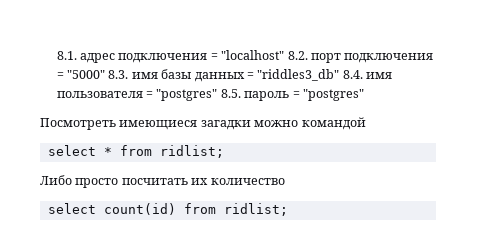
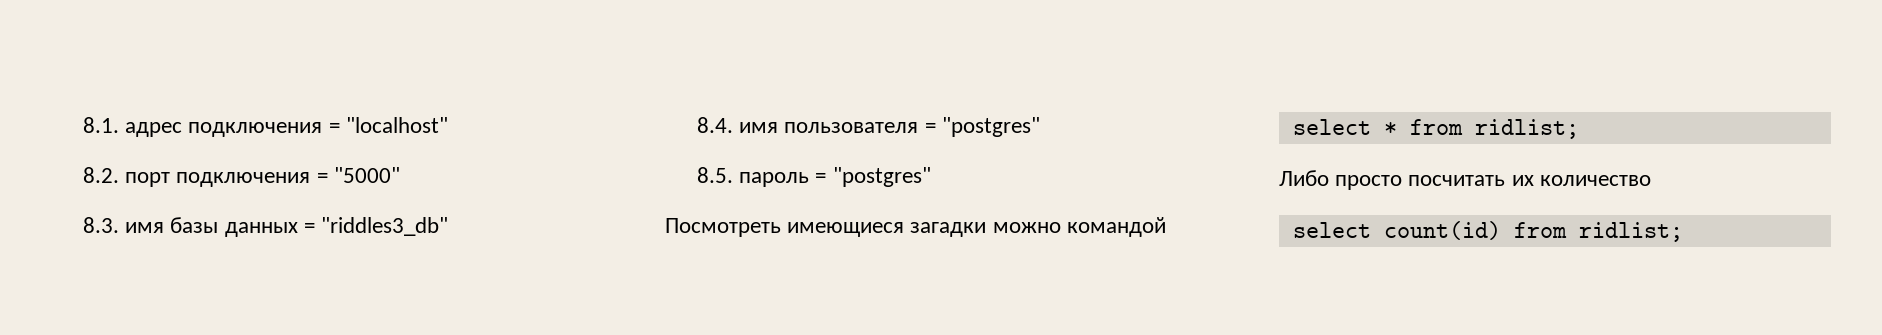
(285, 55) none -> (448, 125) //
(106, 74) none -> (400, 175) //
(340, 75) none -> (449, 226) //
(218, 95) none -> (1040, 127) //

